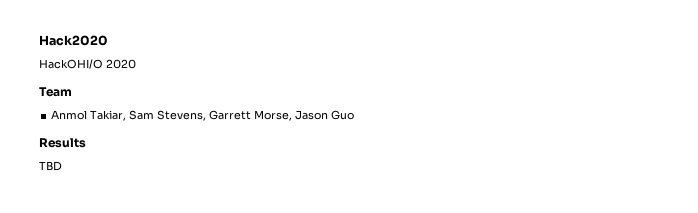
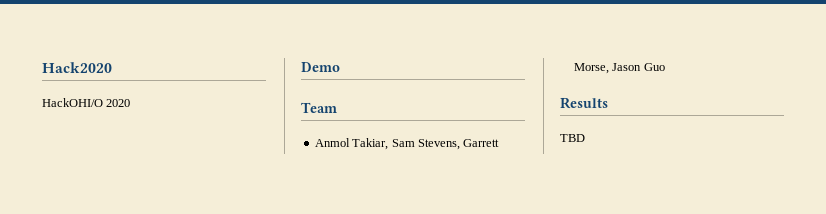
(136, 64) none -> [301,62,340,72] // Demo

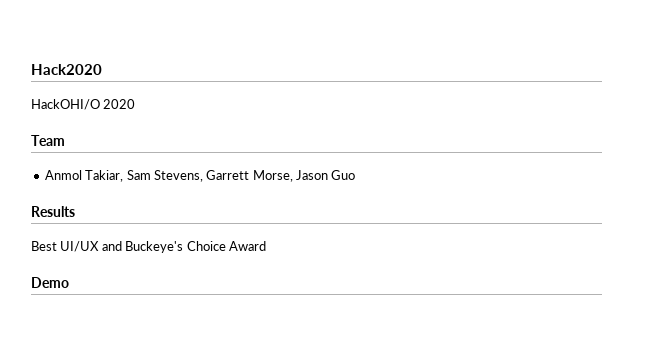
[301,62,340,72] // Demo -> (136, 104) none
[560,134,585,142] TBD -> [31,241,266,253] [31,277,69,288] Best UI/UX and Buckeye's Choice Award // Demo

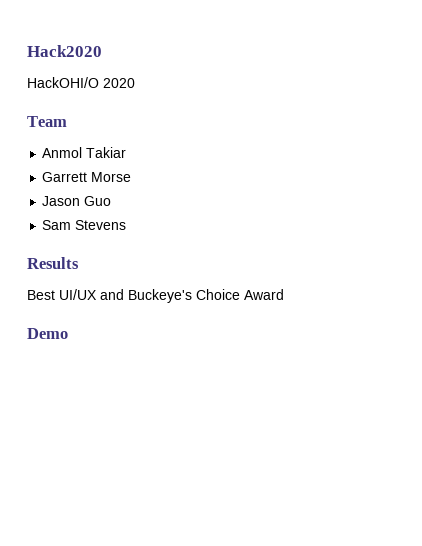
[85,170,293,182] Takiar, Sam Stevens, Garrett Morse, -> [86,147,127,158] [42,172,132,182] Takiar // Garrett Morse //
(356, 175) none -> [42,220,127,230] // Sam Stevens

